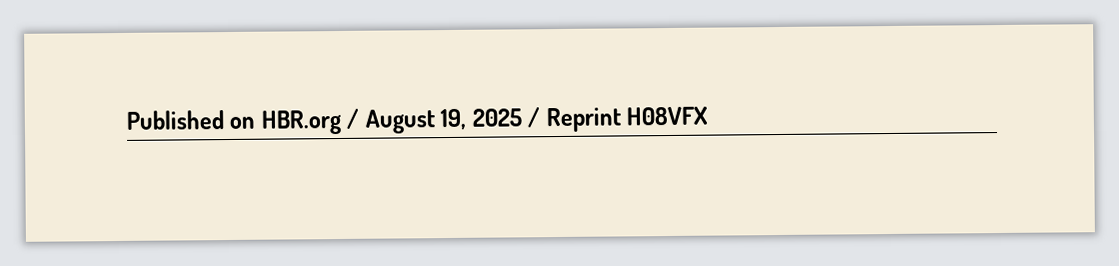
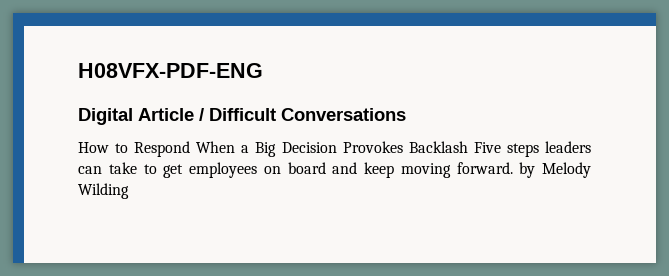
[126,106,709,135] Published on HBR.org / August 19, 2025 / Reprint H08VFX -> [78,63,263,78] [78,108,406,125] [78,141,591,157] [78,162,591,178] [78,183,129,199] H08VFX-PDF-ENG // Digital Article / Difficult Conversations // How to Respond When a Big Decision Provokes Backlash Five steps leaders can take to get employees on board and keep moving forward. by Melody Wilding

